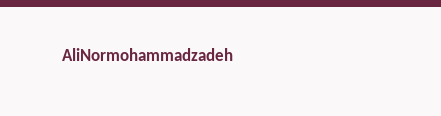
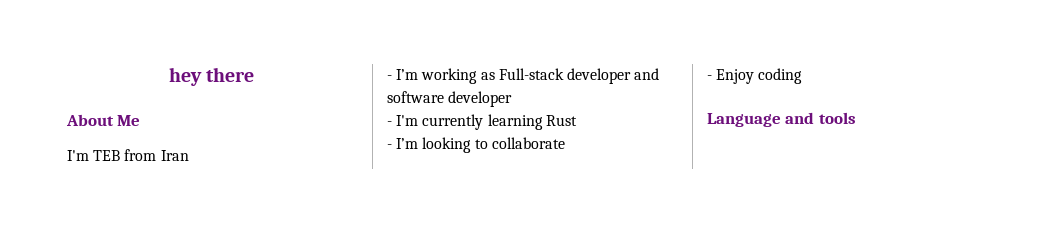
[62,48,233,61] AliNormohammadzadeh -> [168,67,255,86] [66,114,141,126] [67,149,189,161] [387,68,660,84] [387,91,513,107] [387,114,577,130] [387,137,565,153] [707,68,803,84] [707,112,856,127] hey there // About Me // I'm TEB from Iran // - I’m working as Full-stack developer and software developer // - I'm currently learning Rust // - I’m looking to collaborate // - Enjoy coding // Language and tools

